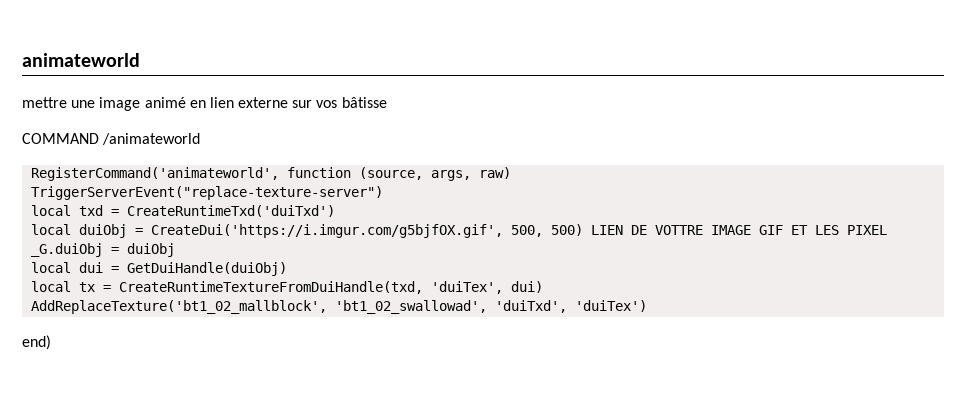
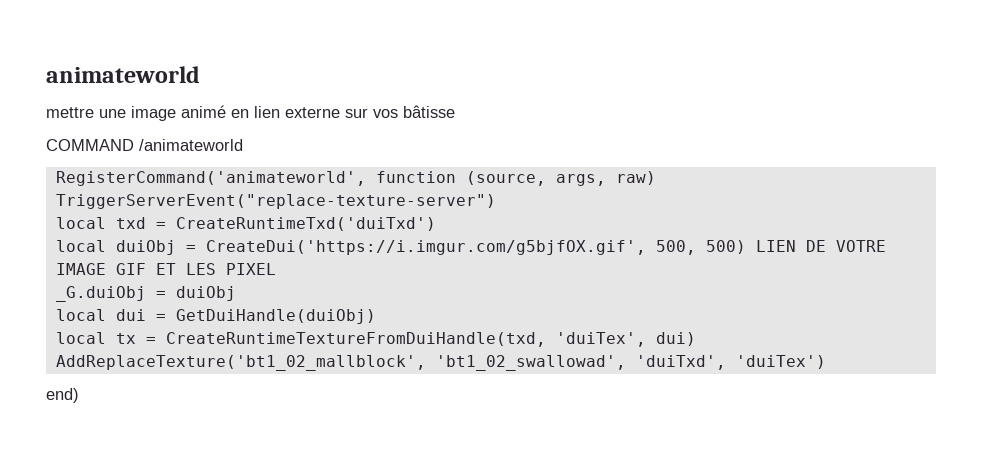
[655,225,704,235] VOTTRE -> [835,240,886,252] VOTRE

